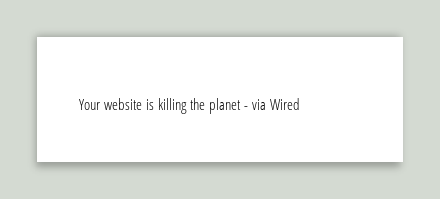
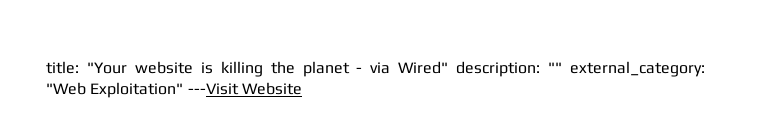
[79,99,100,110] Your -> [46,61,127,74] title: "Your
[270,98,301,110] Wired -> [398,61,705,77] [46,82,302,98] Wired" description: "" external_category: "Web Exploitation" ---Visit Website

